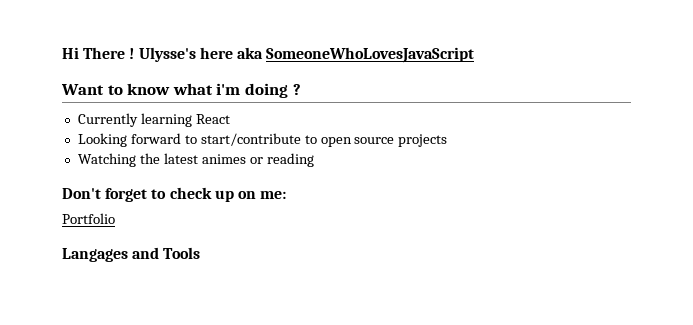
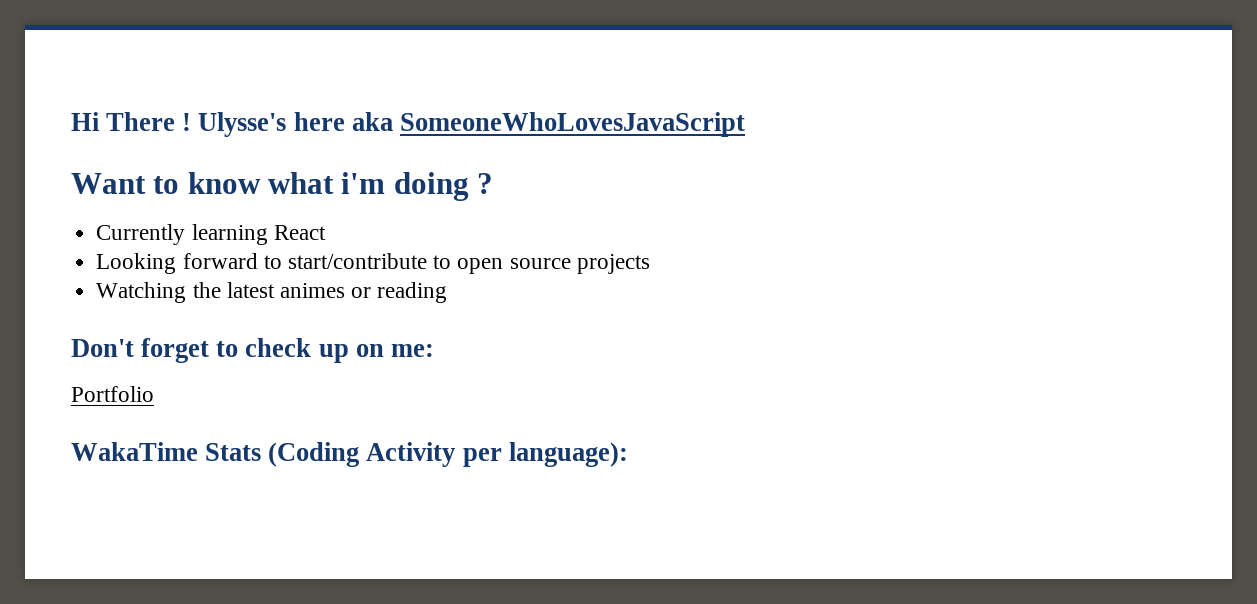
[62,247,201,262] Langages and Tools -> [71,442,628,467] WakaTime Stats (Coding Activity per language):

